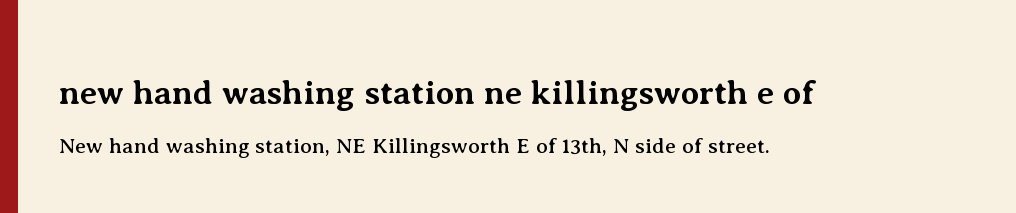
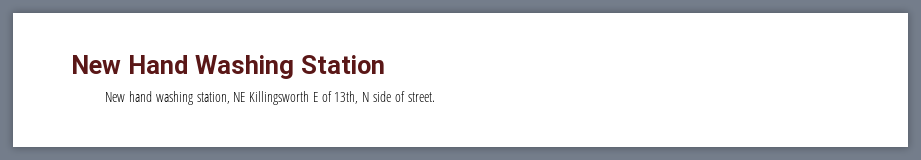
[59,80,817,111] new hand washing station ne killingsworth e of -> [71,55,385,79] New Hand Washing Station

